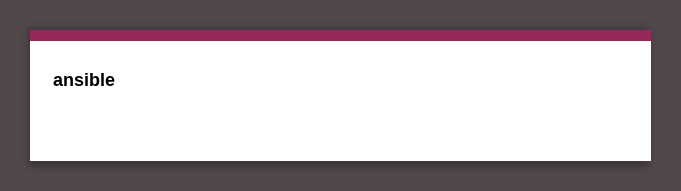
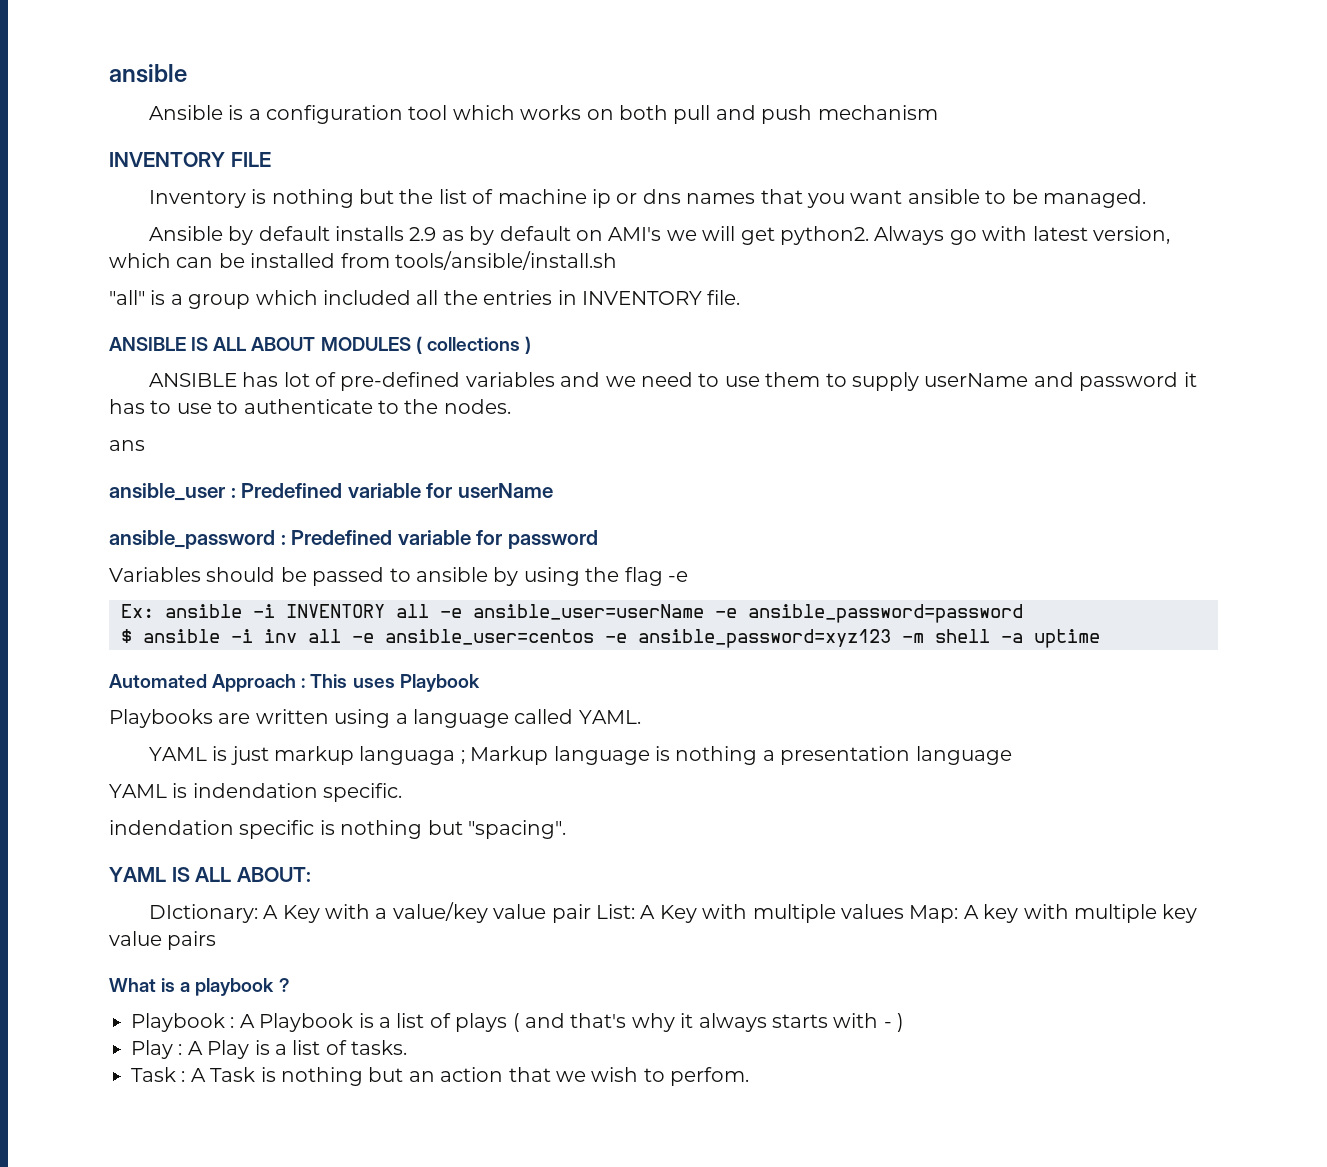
[53,73,115,86] ansible -> [109,64,187,83] [148,105,938,124] [109,152,271,167] [148,189,1146,208] [148,226,1170,245] [109,251,617,270] [109,290,741,309] [109,336,531,354] [148,372,1197,391] [109,399,511,414] [109,440,145,451] [109,483,553,501] [109,530,598,549] [109,567,688,586] [121,604,1023,623] [121,629,1100,648] [109,674,480,692] [109,709,641,728] [148,746,1012,765] [109,783,403,802] [109,820,566,839] [109,867,311,882] [148,902,1198,923] [109,931,217,950] [109,978,290,996] [131,1013,905,1032] [131,1040,408,1059] [131,1067,750,1086] ansible // Ansible is a configuration tool which works on both pull and push mechanism // INVENTORY FILE // Inventory is nothing but the list of machine ip or dns names that you want ansible to be managed. // Ansible by default installs 2.9 as by default on AMI's we will get python2. Always go with latest version, which can be installed from tools/ansible/install.sh // "all" is a group which included all the entries in INVENTORY file. // ANSIBLE IS ALL ABOUT MODULES ( collections ) // ANSIBLE has lot of pre-defined variables and we need to use them to supply userName and password it has to use to authenticate to the nodes. // ans // ansible_user : Predefined variable for userName // ansible_password : Predefined variable for password // Variables should be passed to ansible by using the flag -e // Ex: ansible -i INVENTORY all -e ansible_user=userName -e ansible_password=password // $ ansible -i inv all -e ansible_user=centos -e ansible_password=xyz123 -m shell -a uptime // Automated Approach : This uses Playbook // Playbooks are written using a language called YAML. // YAML is just markup languaga ; Markup language is nothing a presentation language // YAML is indendation specific. // indendation specific is nothing but "spacing". // YAML IS ALL ABOUT: // DIctionary: A Key with a value/key value pair List: A Key with multiple values Map: A key with multiple key value pairs // What is a playbook ? // Playbook : A Playbook is a list of plays ( and that's why it always starts with - ) // Play : A Play is a list of tasks. // Task : A Task is nothing but an action that we wish to perfom.

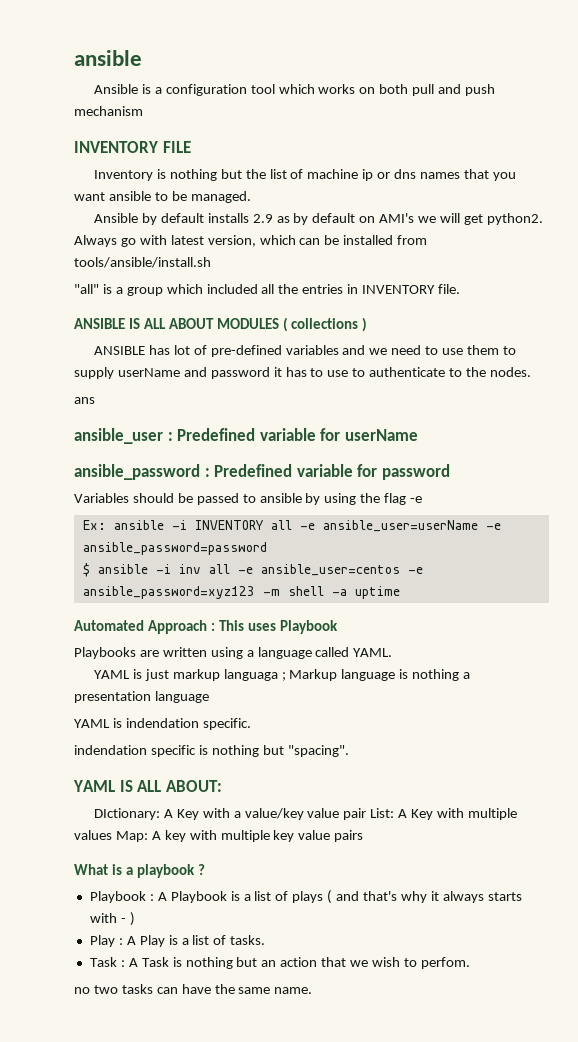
(750, 1076) none -> [74,984,313,994] // no two tasks can have the same name.

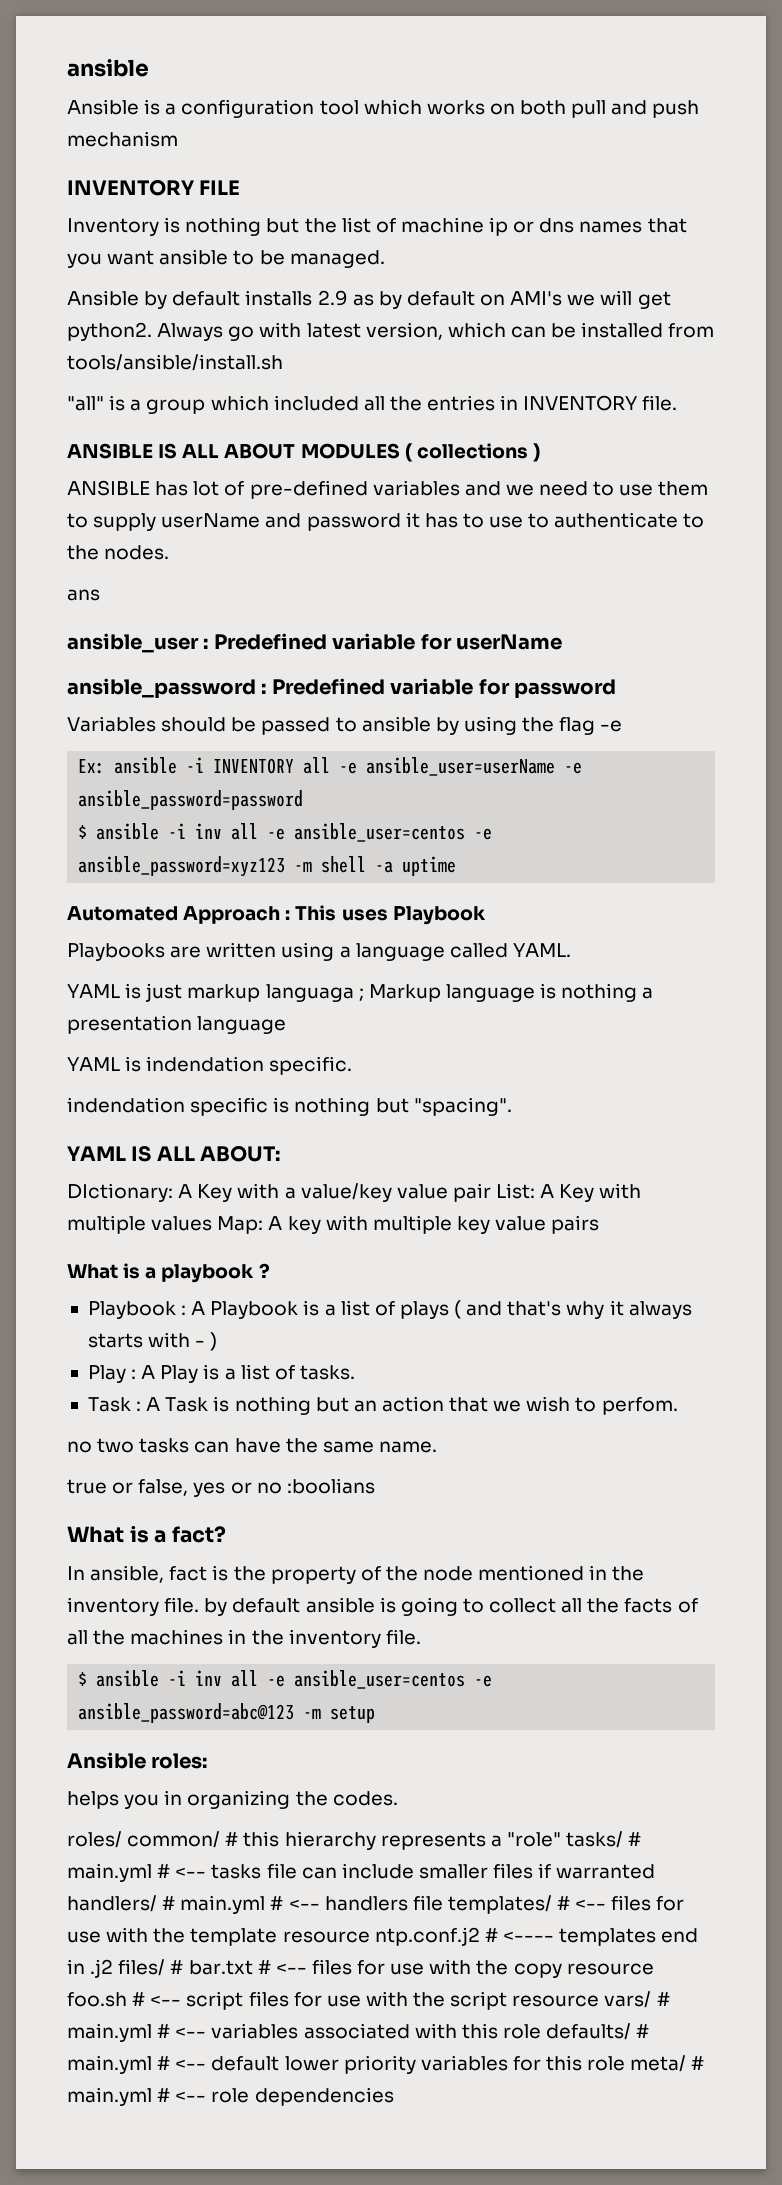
(313, 990) none -> [67,1478,375,1497] [67,1525,227,1543] [67,1565,645,1584] [67,1597,698,1616] [67,1629,421,1648] [78,1670,493,1689] [78,1703,376,1723] [67,1752,208,1769] [67,1790,398,1809] [67,1831,642,1850] [67,1863,656,1882] [67,1895,685,1914] [67,1927,699,1946] [67,1959,654,1978] [67,1991,670,2010] [67,2023,650,2042] [67,2055,705,2074] [67,2087,394,2106] // true or false, yes or no :boolians // What is a fact? // In ansible, fact is the property of the node mentioned in the inventory file. by default ansible is going to collect all the facts of all the machines in the inventory file. // $ ansible -i inv all -e ansible_user=centos -e ansible_password=abc@123 -m setup // Ansible roles: // helps you in organizing the codes. // roles/ common/ # this hierarchy represents a "role" tasks/ # main.yml # <-- tasks file can include smaller files if warranted handlers/ # main.yml # <-- handlers file templates/ # <-- files for use with the template resource ntp.conf.j2 # <---- templates end in .j2 files/ # bar.txt # <-- files for use with the copy resource foo.sh # <-- script files for use with the script resource vars/ # main.yml # <-- variables associated with this role defaults/ # main.yml # <-- default lower priority variables for this role meta/ # main.yml # <-- role dependencies

